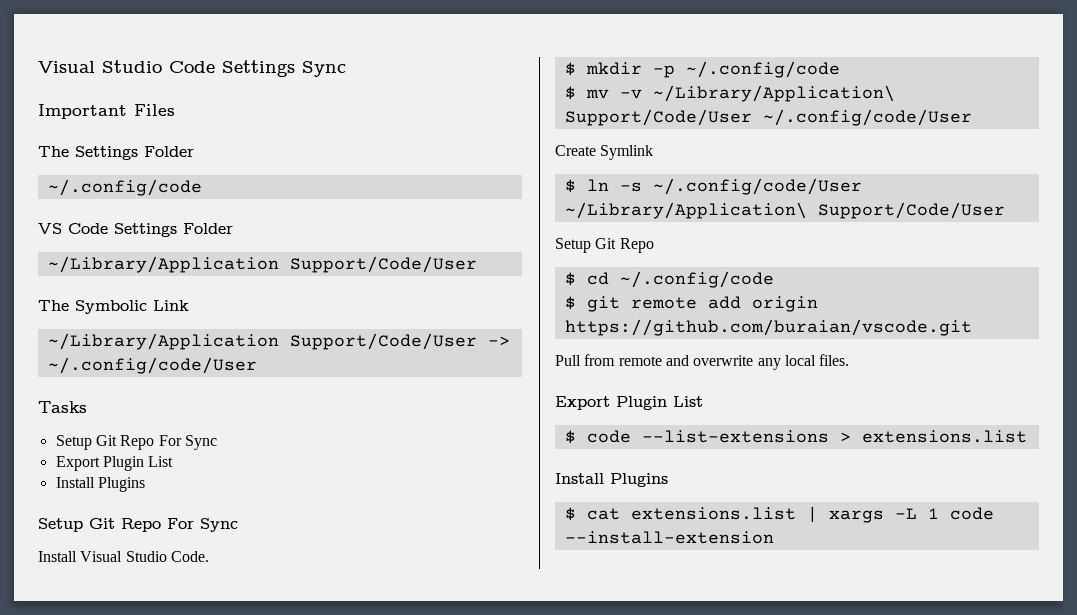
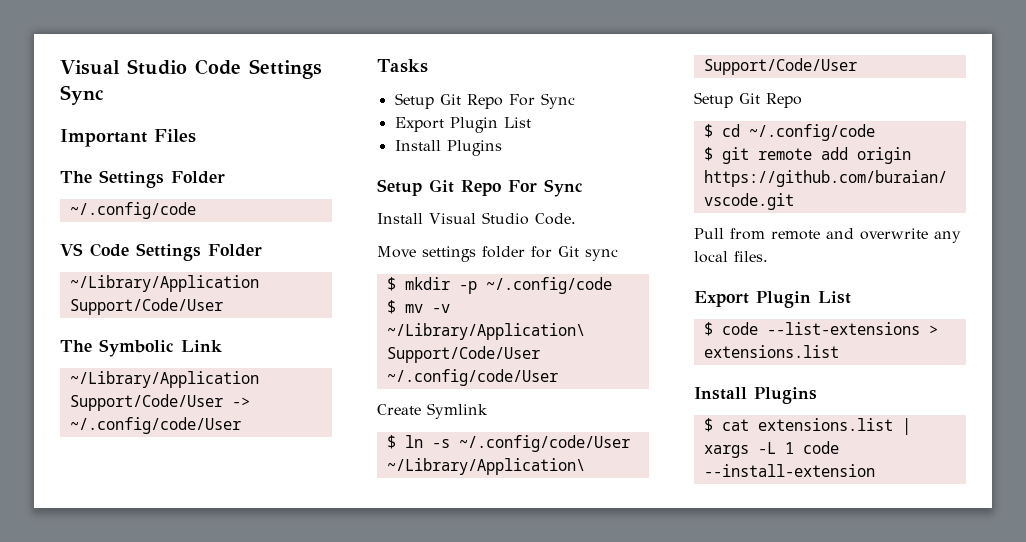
(209, 556) none -> [377,246,618,262] // Move settings folder for Git sync

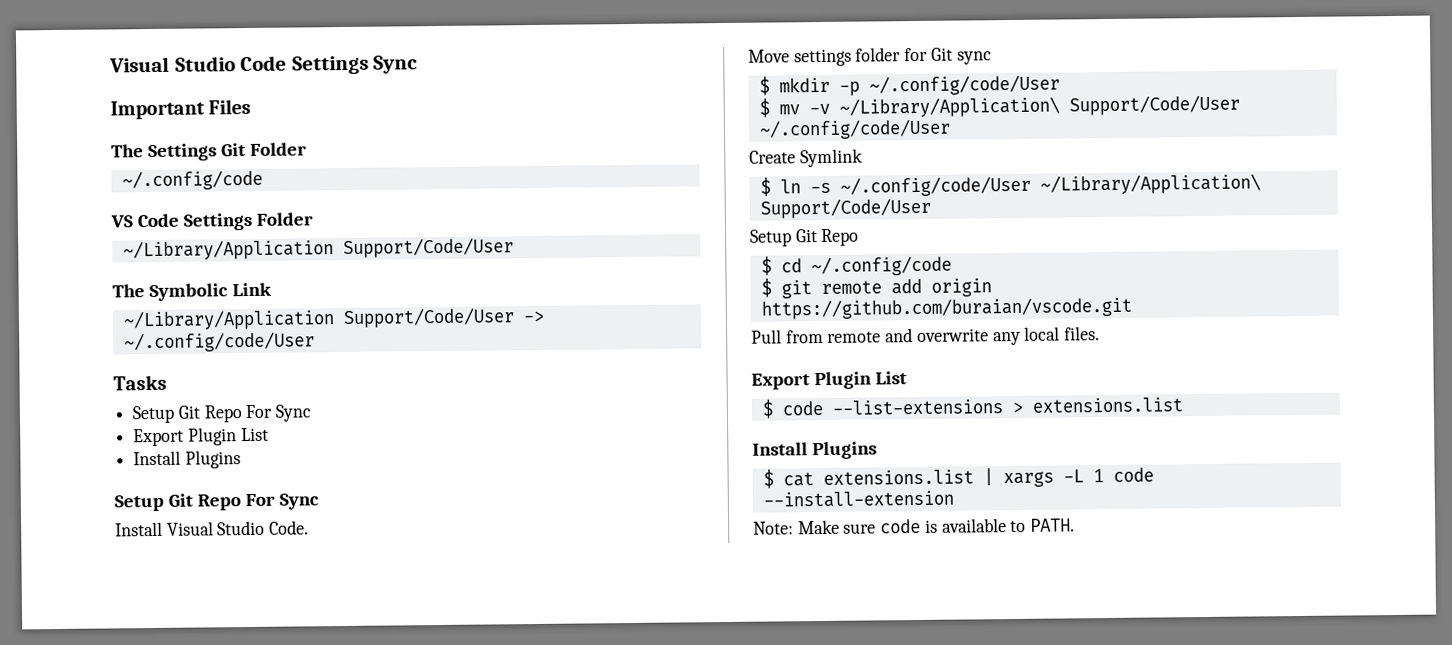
(164, 179) none -> [220,143,246,157] Git
[485,277,612,294] ~/.config/code -> [868,74,1060,96] ~/.config/code/User
(875, 470) none -> [753,518,1076,535] // Note: Make sure code is available to PATH.

